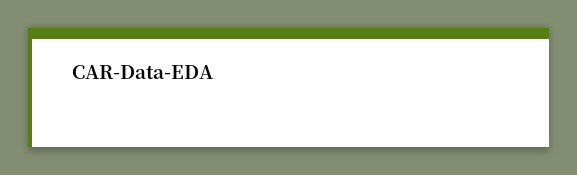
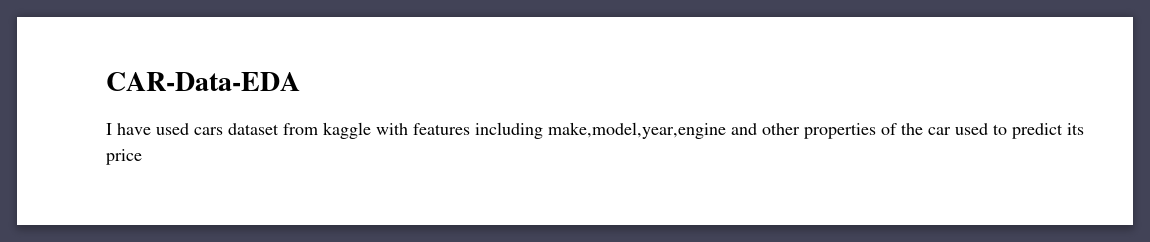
(213, 72) none -> [106,122,1084,139] [106,149,142,165] // I have used cars dataset from kaggle with features including make,model,year,engine and other properties of the car used to predict its price

